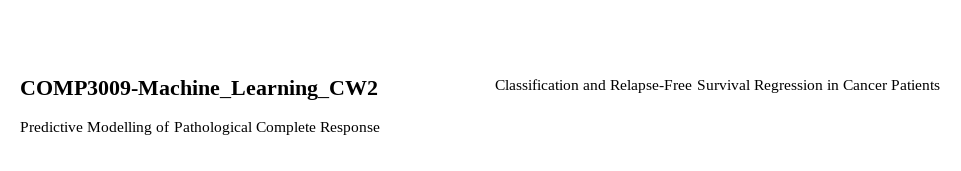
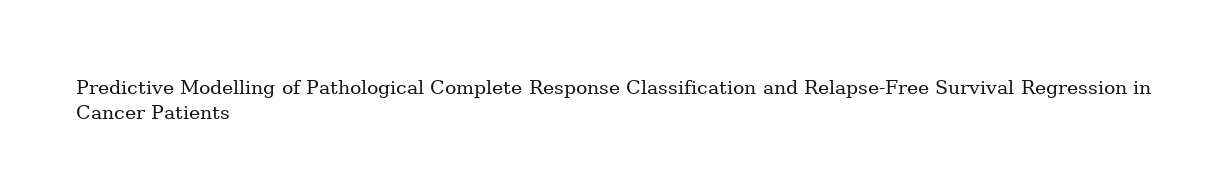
[20,80,378,100] COMP3009-Machine_Learning_CW2 // -> (76, 87) none

